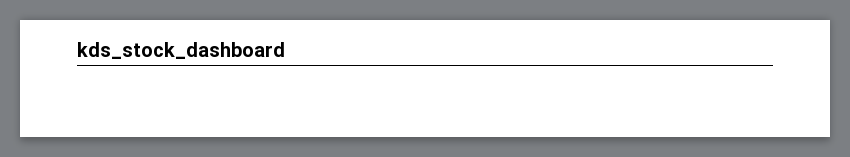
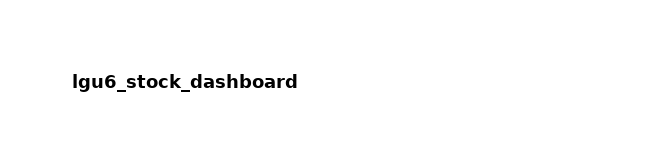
[77,42,285,59] kds_stock_dashboard -> [72,74,298,92] lgu6_stock_dashboard

